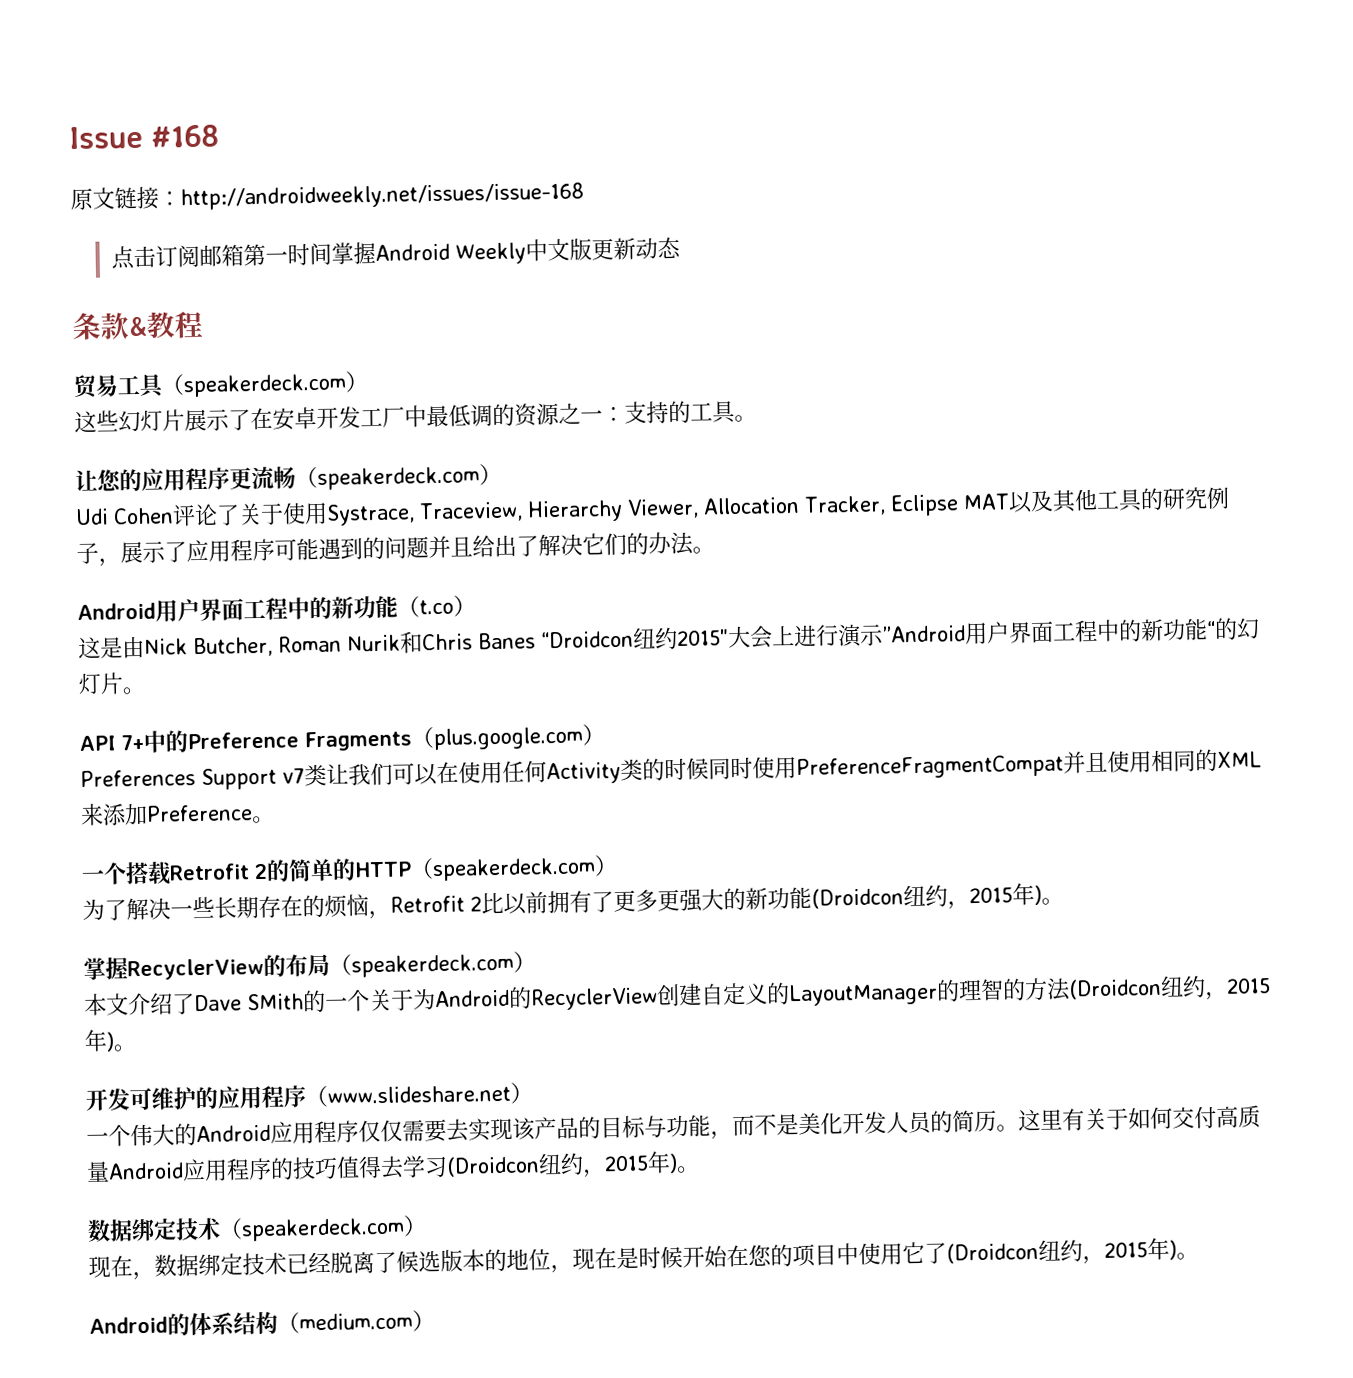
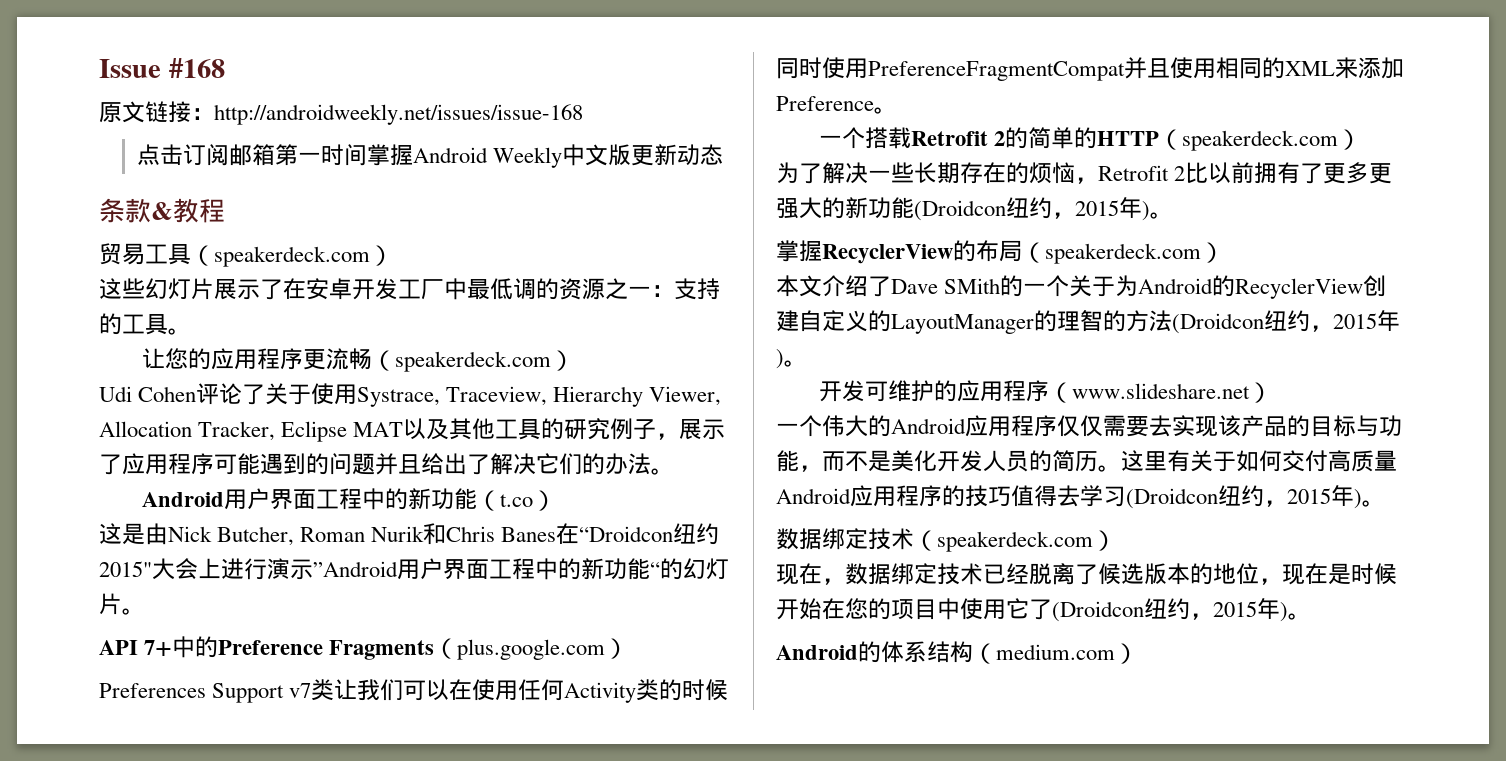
(536, 641) none -> [556,523,580,544] 在

